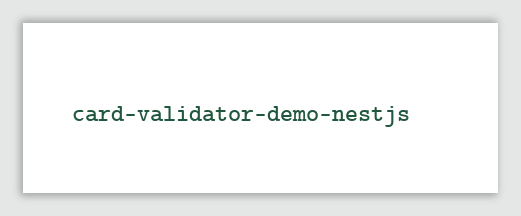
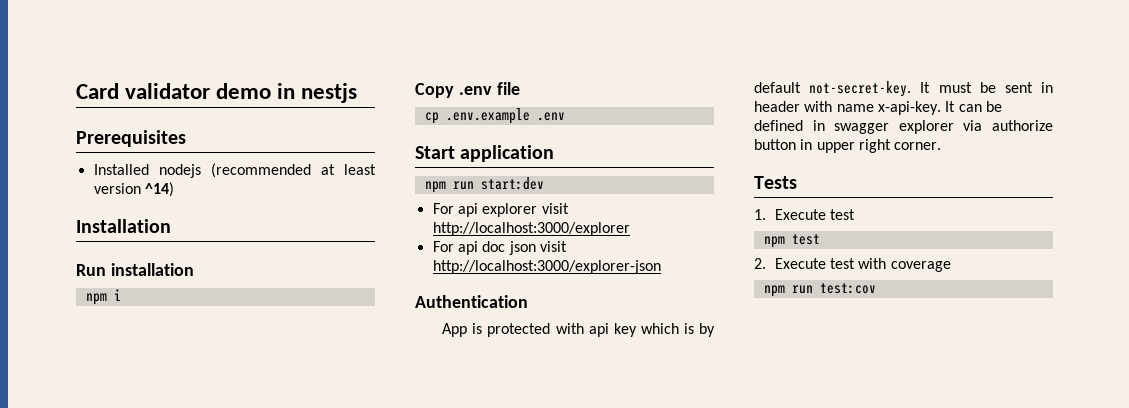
[72,106,410,127] card-validator-demo-nestjs -> [76,83,358,103] [76,130,186,147] [93,163,376,178] [93,182,174,197] [76,219,171,233] [76,263,194,276] [85,289,121,305] [415,82,520,98] [424,108,565,124] [415,145,555,162] [424,177,544,193] [432,203,569,217] [432,222,630,236] [432,241,567,255] [432,260,661,274] [415,295,528,308] [442,323,715,337] [754,81,1053,97] [754,101,1002,115] [754,120,1053,134] [754,139,942,153] [754,176,797,189] [754,209,855,220] [763,234,820,248] [754,258,951,272] [763,283,876,297] Card validator demo in nestjs // Prerequisites // Installed nodejs (recommended at least version ^14) // Installation // Run installation // npm i // Copy .env file // cp .env.example .env // Start application // npm run start:dev // For api explorer visit http://localhost:3000/explorer // For api doc json visit http://localhost:3000/explorer-json // Authentication // App is protected with api key which is by default not-secret-key. It must be sent in header with name x-api-key. It can be defined in swagger explorer via authorize button in upper right corner. // Tests // 1. Execute test // npm test // 2. Execute test with coverage // npm run test:cov

